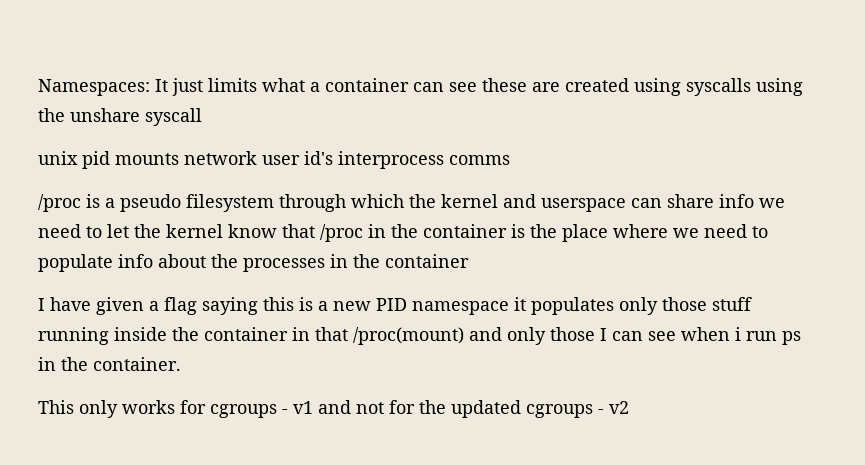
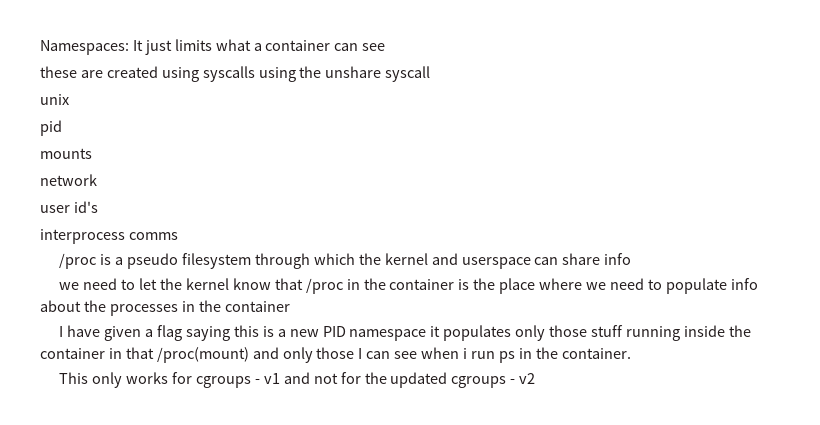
(477, 87) none -> (386, 47) //
(78, 158) none -> (69, 99) //
(110, 160) none -> (62, 128) //
(179, 159) none -> (92, 153) //
(257, 158) none -> (97, 180) //
(333, 158) none -> (98, 207) //
(754, 201) none -> (632, 259) //

